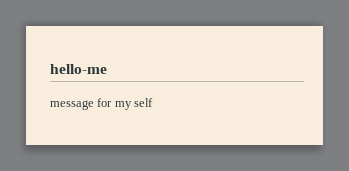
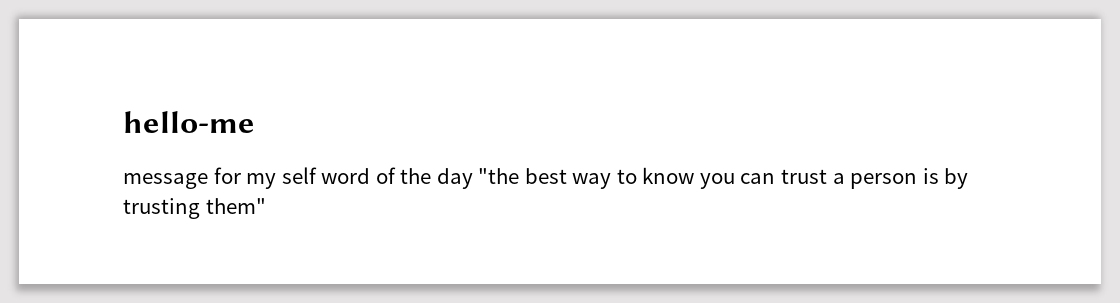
(154, 102) none -> [321,167,969,189] [123,198,266,219] word of the day "the best way to know you can trust a person is by trusting them"

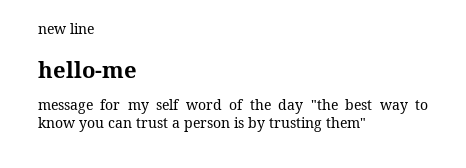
(123, 122) none -> [38,23,94,34] new line //

